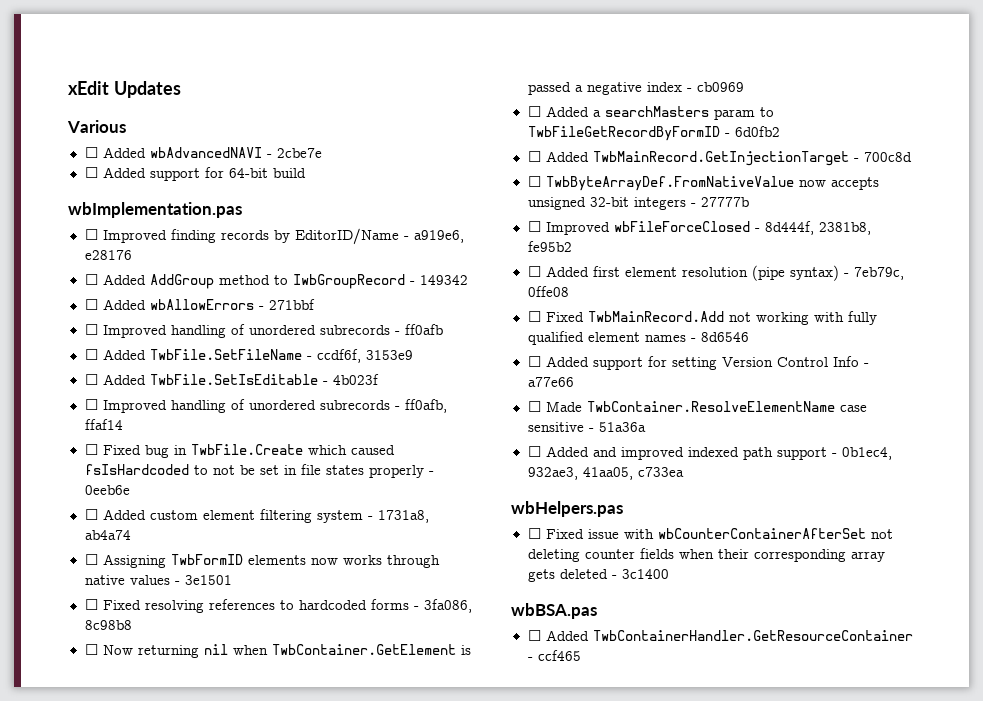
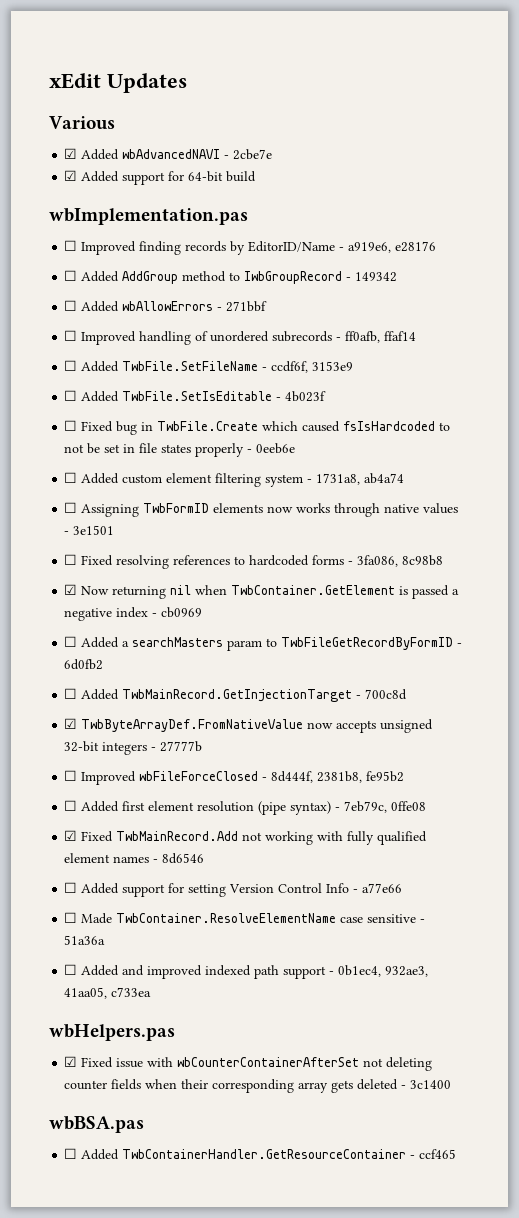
[84,147,98,158] ☐ -> [64,148,78,159] ☑
[84,167,98,178] ☐ -> [64,170,78,181] ☑
[404,324,443,335] ff0afb -> [345,331,417,343] ff0afb, ffaf14
[84,399,447,413] [84,419,123,430] // ☐ Improved handling of unordered subrecords - ff0afb, ffaf14 -> (327, 396) none
[84,644,98,655] ☐ -> [64,584,78,595] ☑
[527,176,541,187] ☐ -> [64,718,78,729] ☑
[527,311,541,322] ☐ -> [64,830,78,841] ☑
[527,528,541,539] ☐ -> [64,1056,78,1067] ☑

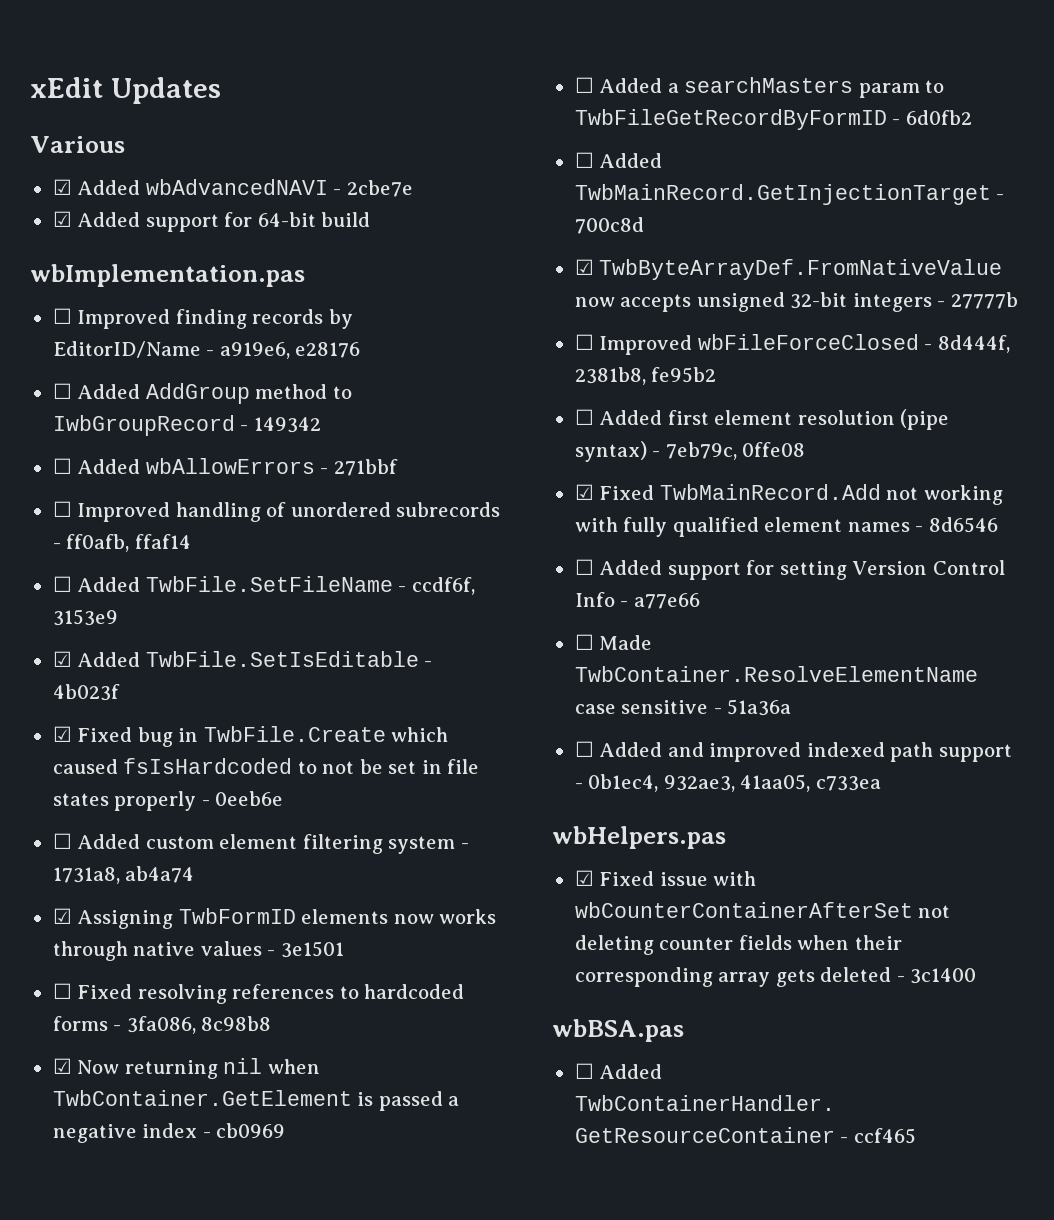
[64,390,78,401] ☐ -> [52,651,72,667] ☑
[64,420,78,431] ☐ -> [52,726,72,742] ☑
[64,502,78,513] ☐ -> [52,908,72,924] ☑

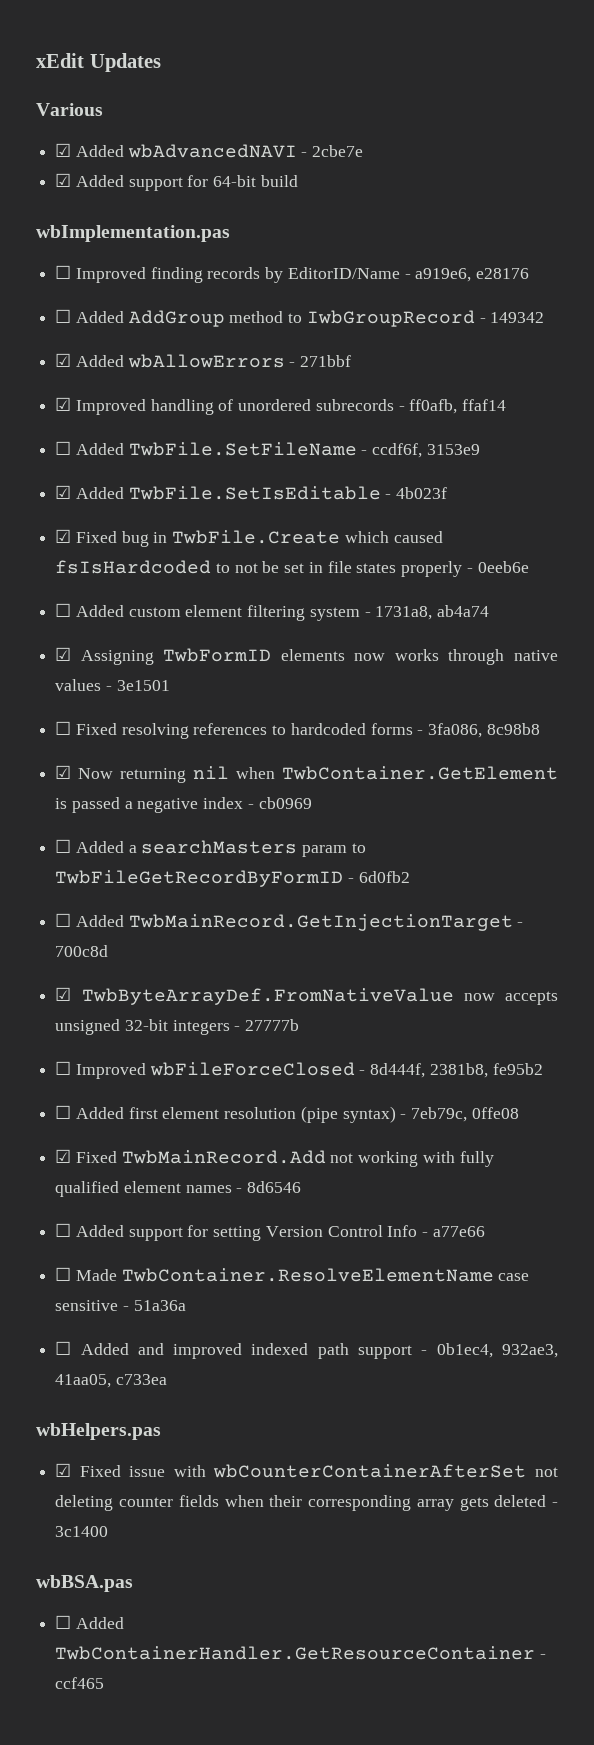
[52,458,72,474] ☐ -> [55,353,72,367] ☑
[52,501,72,517] ☐ -> [55,397,72,411] ☑

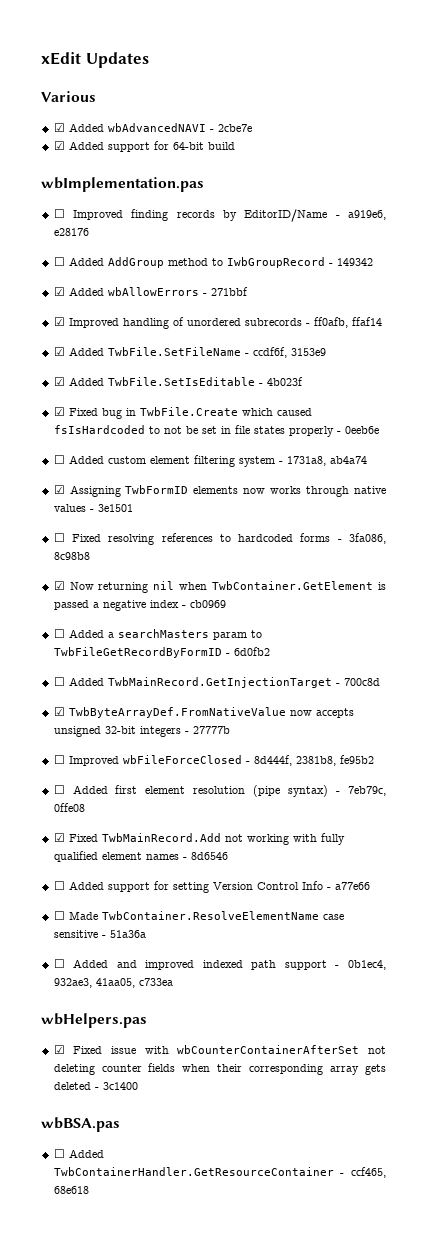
[55,441,72,455] ☐ -> [53,347,65,356] ☑
[55,1677,105,1689] ccf465 -> [351,1167,386,1178] [53,1186,89,1194] ccf465, 68e618

